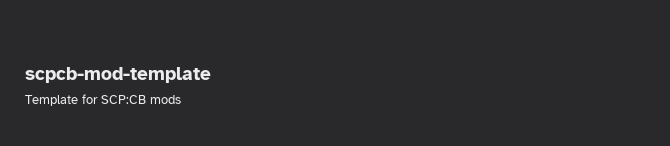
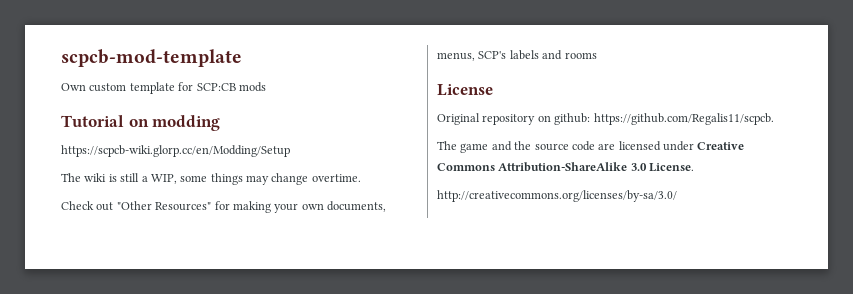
[25,95,78,106] Template -> [61,82,175,94] Own custom template
(181, 99) none -> [61,115,221,131] [61,145,290,157] [61,173,361,185] [61,201,386,213] [437,50,597,61] [437,84,493,96] [437,113,774,125] [437,141,745,153] [437,162,695,172] [437,190,677,202] // Tutorial on modding // https://scpcb-wiki.glorp.cc/en/Modding/Setup // The wiki is still a WIP, some things may change overtime. // Check out "Other Resources" for making your own documents, menus, SCP's labels and rooms // License // Original repository on github: https://github.com/Regalis11/scpcb. // The game and the source code are licensed under Creative Commons Attribution-ShareAlike 3.0 License. // http://creativecommons.org/licenses/by-sa/3.0/

